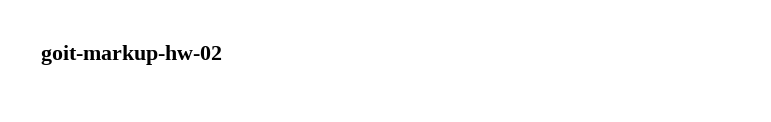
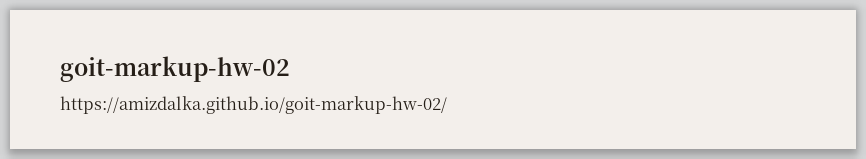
(222, 55) none -> [60,96,447,114] // https://amizdalka.github.io/goit-markup-hw-02/

